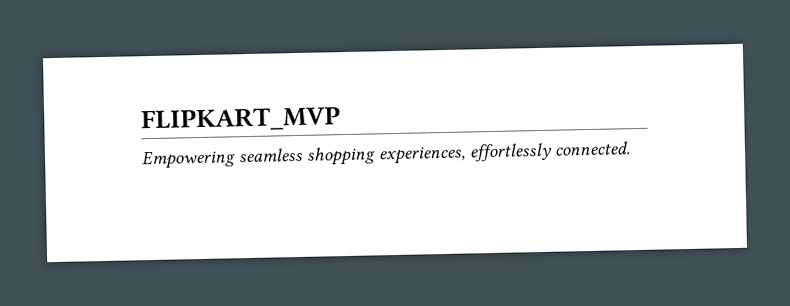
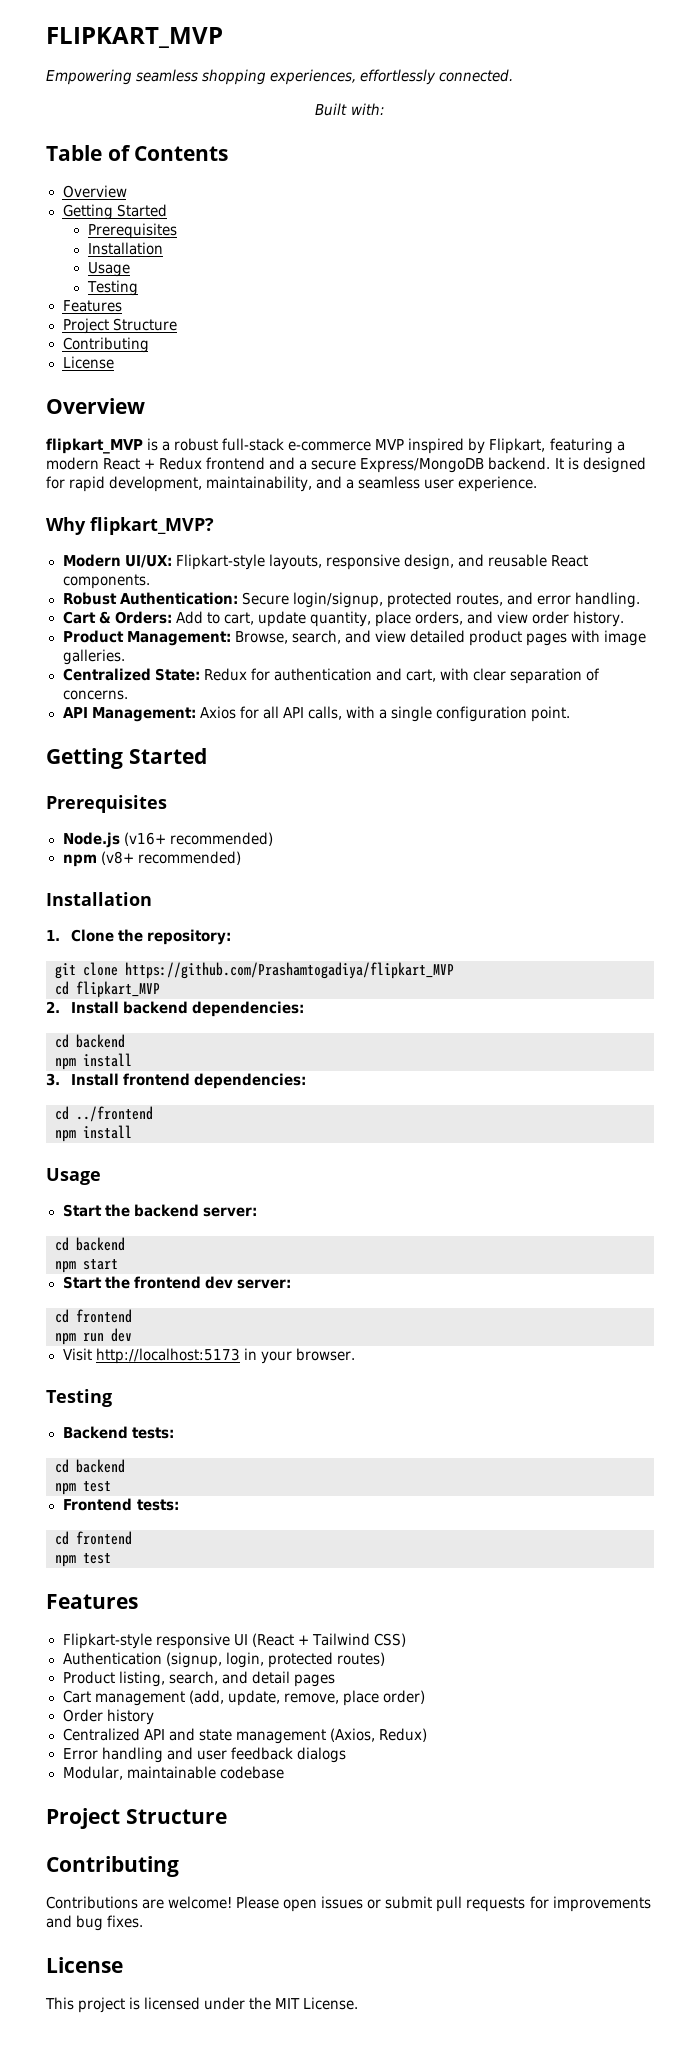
(631, 148) none -> [315,103,385,116] [46,145,229,161] [62,185,127,198] [62,204,167,220] [87,223,177,239] [87,242,163,255] [87,262,130,277] [86,280,138,296] [62,300,122,312] [62,318,177,334] [62,337,149,353] [62,356,114,369] [46,398,145,414] [46,438,625,454] [46,457,646,473] [46,476,538,492] [46,517,214,535] [62,554,588,570] [62,574,150,589] [62,592,640,608] [62,611,625,627] [62,630,646,646] [62,649,125,665] [62,668,600,684] [62,690,128,700] [62,706,571,722] [46,748,207,769] [46,795,167,813] [62,832,273,848] [62,851,241,867] [46,892,152,906] [46,929,232,945] [55,962,454,979] [55,981,160,998] [46,1001,305,1017] [55,1034,125,1048] [55,1053,132,1070] [46,1073,307,1089] [55,1106,153,1122] [55,1125,132,1142] [46,1168,101,1185] [62,1204,257,1217] [55,1237,125,1251] [55,1259,118,1273] [62,1276,291,1289] [55,1309,132,1323] [55,1328,132,1345] [62,1348,355,1364] [46,1389,112,1407] [62,1426,174,1439] [55,1459,125,1473] [55,1481,111,1495] [62,1498,179,1511] [55,1531,132,1545] [55,1553,111,1567] [46,1594,138,1609] [62,1633,406,1649] [62,1652,385,1668] [62,1671,335,1687] [62,1690,425,1706] [62,1709,154,1725] [62,1728,427,1744] [62,1747,346,1763] [62,1766,284,1780] [46,1808,227,1829] [46,1856,179,1877] [46,1896,651,1912] [46,1915,144,1931] [46,1957,123,1973] [45,1997,359,2013] // Built with: // Table of Contents // Overview // Getting Started // Prerequisites // Installation // Usage // Testing // Features // Project Structure // Contributing // License // Overview // flipkart_MVP is a robust full-stack e-commerce MVP inspired by Flipkart, featuring a modern React + Redux frontend and a secure Express/MongoDB backend. It is designed for rapid development, maintainability, and a seamless user experience. // Why flipkart_MVP? // Modern UI/UX: Flipkart-style layouts, responsive design, and reusable React components. // Robust Authentication: Secure login/signup, protected routes, and error handling. // Cart & Orders: Add to cart, update quantity, place orders, and view order history. // Product Management: Browse, search, and view detailed product pages with image galleries. // Centralized State: Redux for authentication and cart, with clear separation of concerns. // API Management: Axios for all API calls, with a single configuration point. // Getting Started // Prerequisites // Node.js (v16+ recommended) // npm (v8+ recommended) // Installation // 1. Clone the repository: // git clone https://github.com/Prashamtogadiya/flipkart_MVP // cd flipkart_MVP // 2. Install backend dependencies: // cd backend // npm install // 3. Install frontend dependencies: // cd ../frontend // npm install // Usage // Start the backend server: // cd backend // npm start // Start the frontend dev server: // cd frontend // npm run dev // Visit http://localhost:5173 in your browser. // Testing // Backend tests: // cd backend // npm test // Frontend tests: // cd frontend // npm test // Features // Flipkart-style responsive UI (React + Tailwind CSS) // Authentication (signup, login, protected routes) // Product listing, search, and detail pages // Cart management (add, update, remove, place order) // Order history // Centralized API and state management (Axios, Redux) // Error handling and user feedback dialogs // Modular, maintainable codebase // Project Structure // Contributing // Contributions are welcome! Please open issues or submit pull requests for improvements and bug fixes. // License // This project is licensed under the MIT License.

